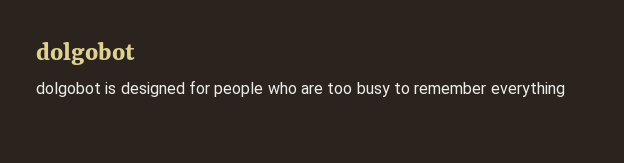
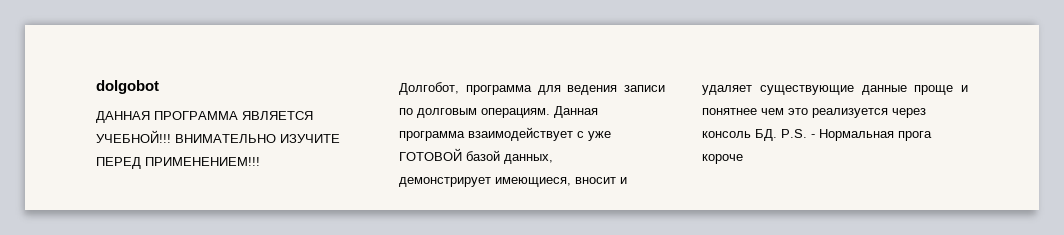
[36,80,565,97] dolgobot is designed for people who are too busy to remember everything -> [96,111,313,123] [96,130,340,143] [96,157,260,169] [399,82,665,95] [399,106,598,118] [399,127,611,141] [399,148,553,164] [399,177,627,187] [702,85,968,95] [702,108,926,118] [702,129,932,141] [702,154,743,164] ДАННАЯ ПРОГРАММА ЯВЛЯЕТСЯ УЧЕБНОЙ!!! ВНИМАТЕЛЬНО ИЗУЧИТЕ ПЕРЕД ПРИМЕНЕНИЕМ!!! // Долгобот, программа для ведения записи по долговым операциям. Данная программа взаимодействует с уже ГОТОВОЙ базой данных, // демонстрирует имеющиеся, вносит и удаляет существующие данные проще и понятнее чем это реализуется через консоль БД. P.S. - Нормальная прога короче

